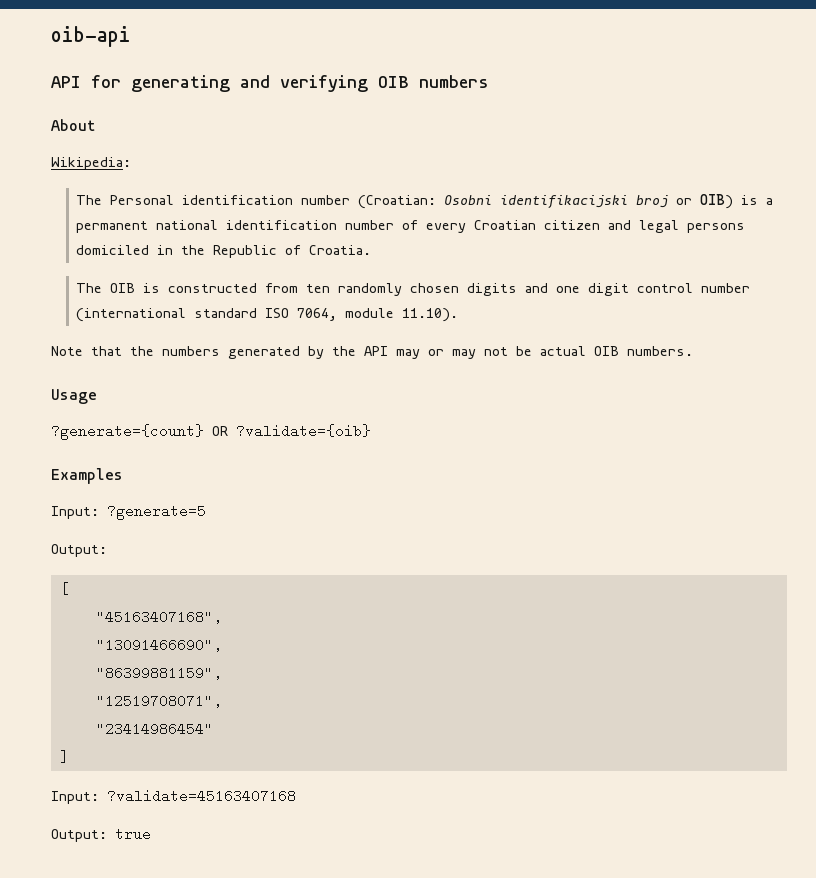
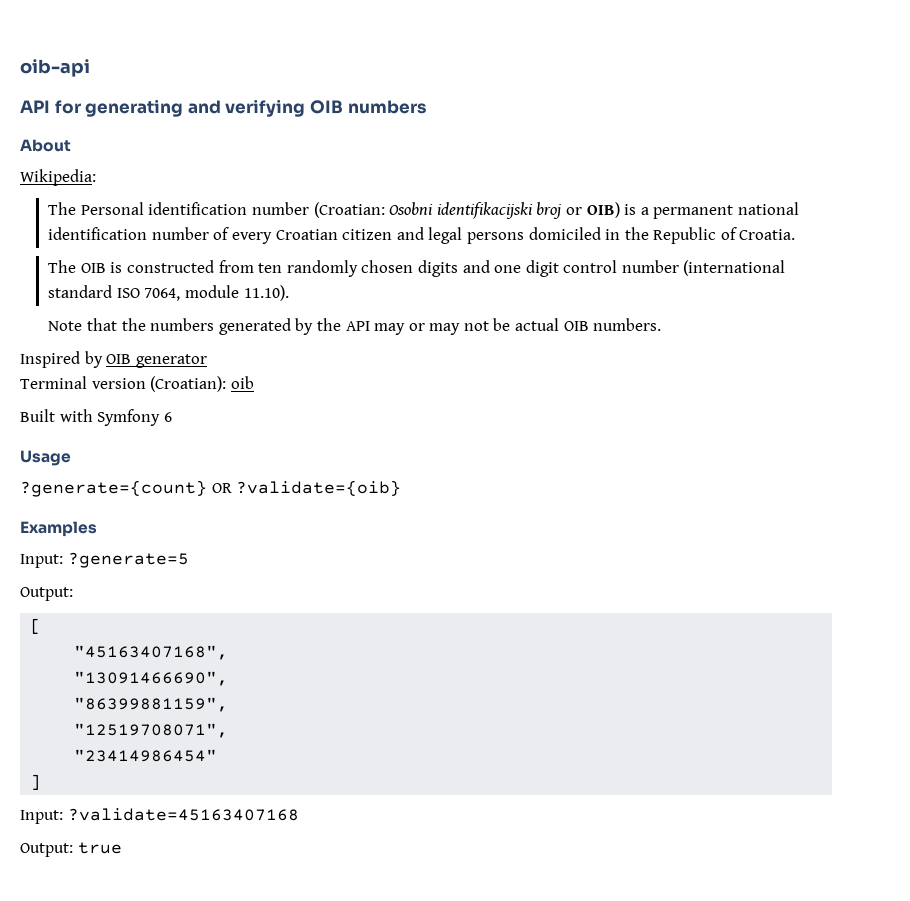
(693, 351) none -> [20,351,207,368] [20,376,254,392] [20,409,172,426] // Inspired by OIB generator // Terminal version (Croatian): oib // Built with Symfony 6

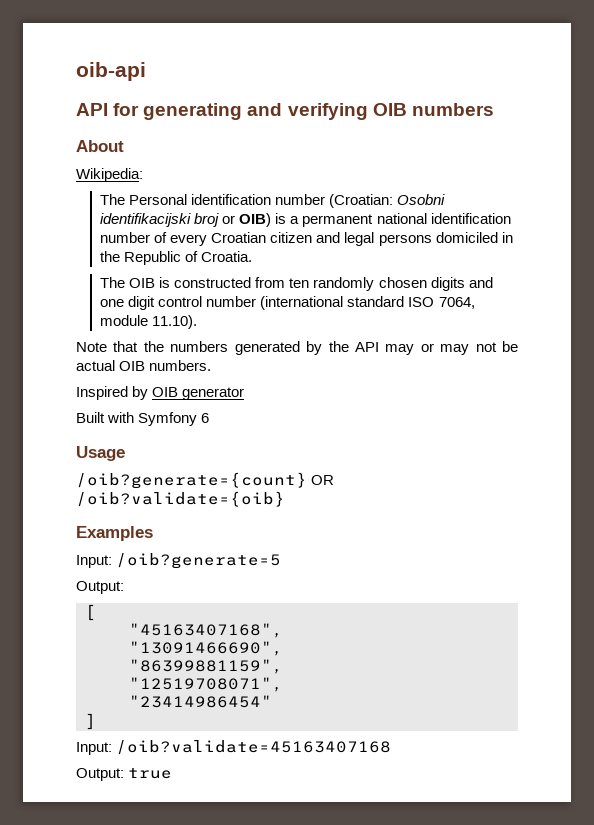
[20,376,254,392] // Terminal version (Croatian): oib -> (245, 393) none
[20,480,402,497] ?generate={count} OR ?validate={oib} -> [76,472,335,489] [76,491,285,507] /oib?generate={count} OR /oib?validate={oib}
[67,552,189,568] ?generate=5 -> [116,553,282,569] /oib?generate=5
[67,808,299,821] ?validate=45163407168 -> [116,740,392,755] /oib?validate=45163407168

